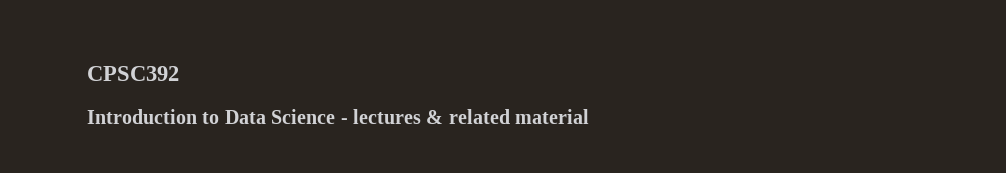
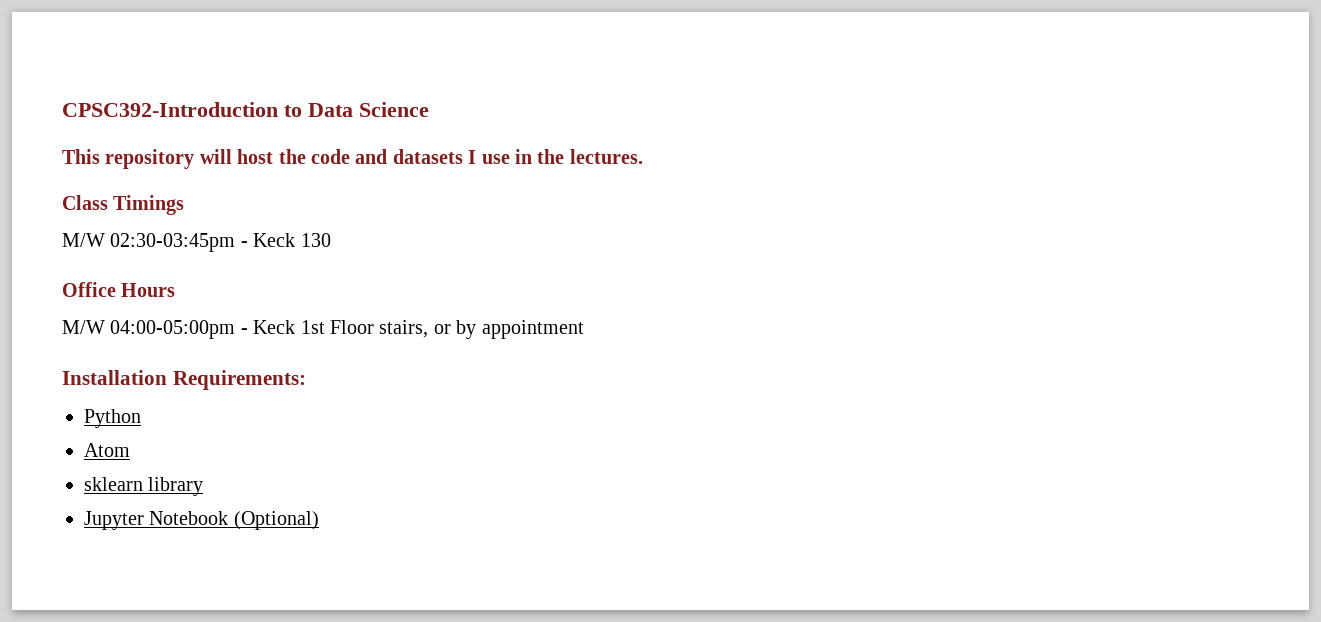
[87,66,179,81] [87,109,197,124] CPSC392 // Introduction -> [62,102,278,117] CPSC392-Introduction
[340,109,590,124] - lectures & related material -> [62,149,643,169] [62,195,185,215] [62,233,331,252] [62,282,176,297] [62,320,584,339] [62,370,306,390] [84,409,141,428] [84,443,130,457] [84,477,204,496] [84,511,319,530] // This repository will host the code and datasets I use in the lectures. // Class Timings // M/W 02:30-03:45pm - Keck 130 // Office Hours // M/W 04:00-05:00pm - Keck 1st Floor stairs, or by appointment // Installation Requirements: // Python // Atom // sklearn library // Jupyter Notebook (Optional)

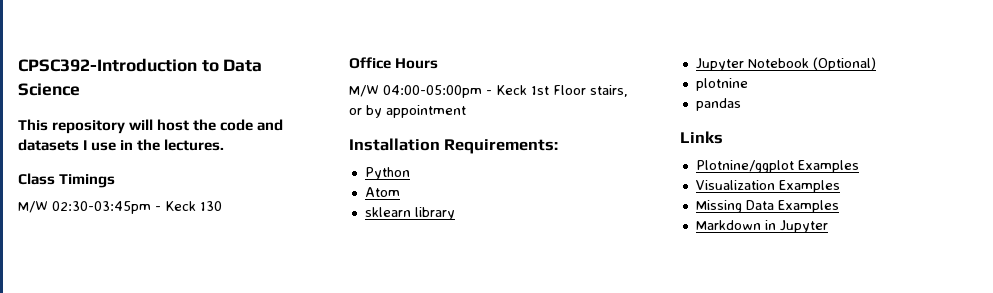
(319, 520) none -> [695,78,748,91] [695,98,741,111] [680,131,723,144] [695,160,859,173] [695,180,840,193] [695,200,839,213] [695,220,828,233] // plotnine // pandas // Links // Plotnine/ggplot Examples // Visualization Examples // Missing Data Examples // Markdown in Jupyter

